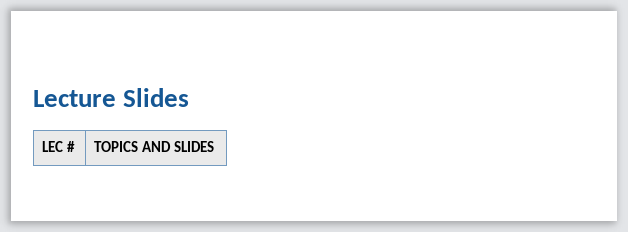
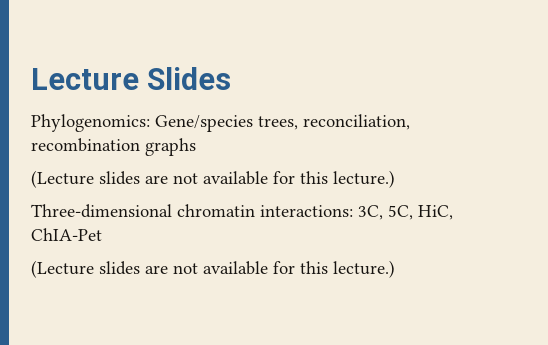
[41,141,75,152] [93,141,214,152] // LEC # | TOPICS AND SLIDES -> [31,114,410,132] [31,138,196,156] [31,170,395,188] [31,204,453,220] [31,228,102,241] [31,260,395,278] // Phylogenomics: Gene/species trees, reconciliation, recombination graphs // (Lecture slides are not available for this lecture.) // Three-dimensional chromatin interactions: 3C, 5C, HiC, ChIA-Pet // (Lecture slides are not available for this lecture.)

